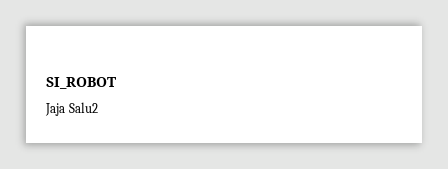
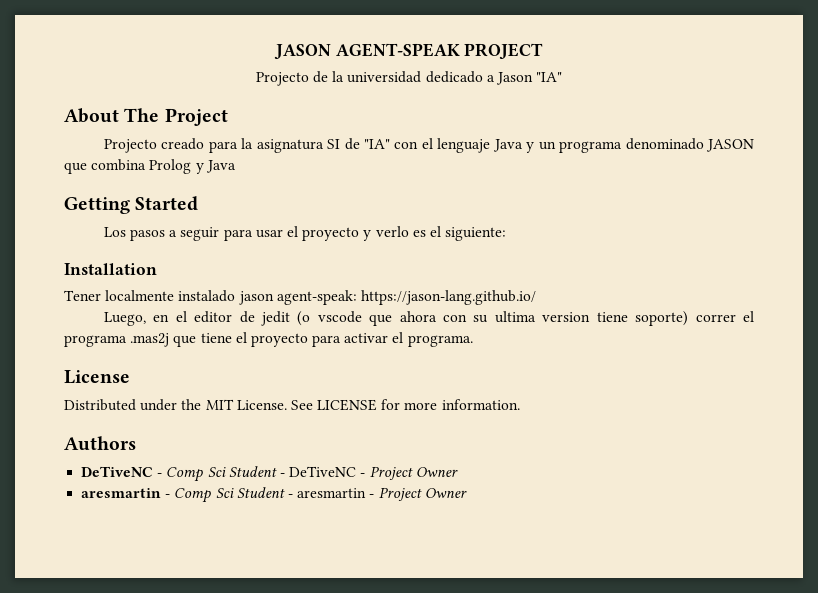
[46,77,116,89] [45,102,98,116] SI_ROBOT // Jaja Salu2 -> [273,43,544,60] [255,71,563,86] [64,108,228,126] [103,138,754,153] [64,159,236,174] [64,196,199,214] [103,226,507,241] [64,263,157,275] [64,290,536,305] [103,311,754,326] [64,332,473,347] [64,370,130,384] [64,399,520,411] [64,436,136,451] [81,466,458,482] [81,487,467,503] JASON AGENT-SPEAK PROJECT // Projecto de la universidad dedicado a Jason "IA" // About The Project // Projecto creado para la asignatura SI de "IA" con el lenguaje Java y un programa denominado JASON que combina Prolog y Java // Getting Started // Los pasos a seguir para usar el proyecto y verlo es el siguiente: // Installation // Tener localmente instalado jason agent-speak: https://jason-lang.github.io/ // Luego, en el editor de jedit (o vscode que ahora con su ultima version tiene soporte) correr el programa .mas2j que tiene el proyecto para activar el programa. // License // Distributed under the MIT License. See LICENSE for more information. // Authors // DeTiveNC - Comp Sci Student - DeTiveNC - Project Owner // aresmartin - Comp Sci Student - aresmartin - Project Owner

